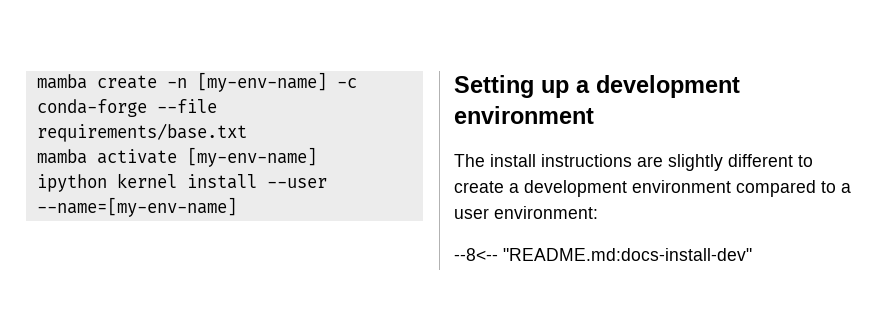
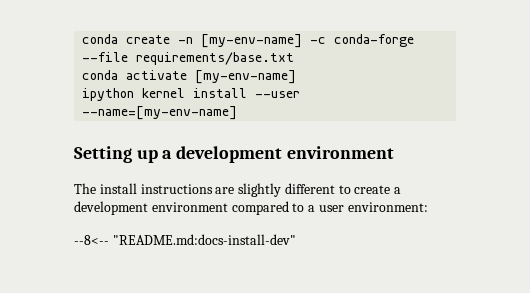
[36,74,87,89] mamba -> [82,34,119,44] conda
[36,149,87,164] mamba -> [82,70,119,80] conda

